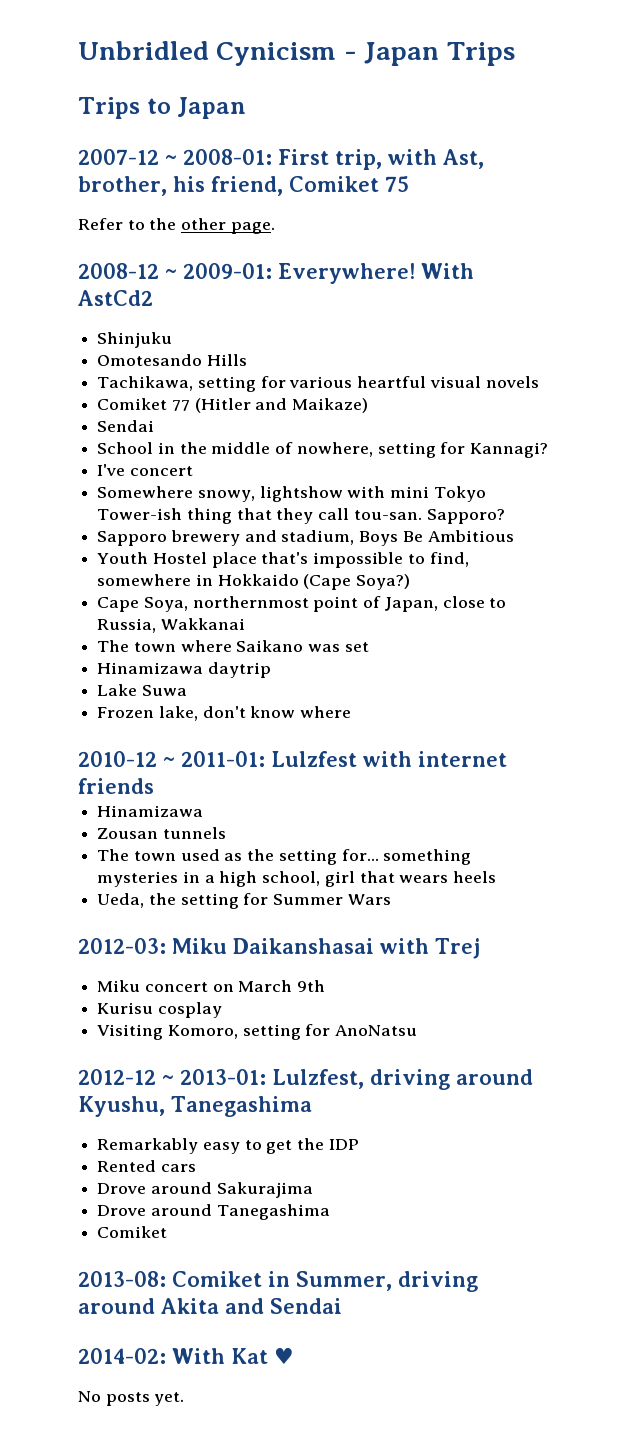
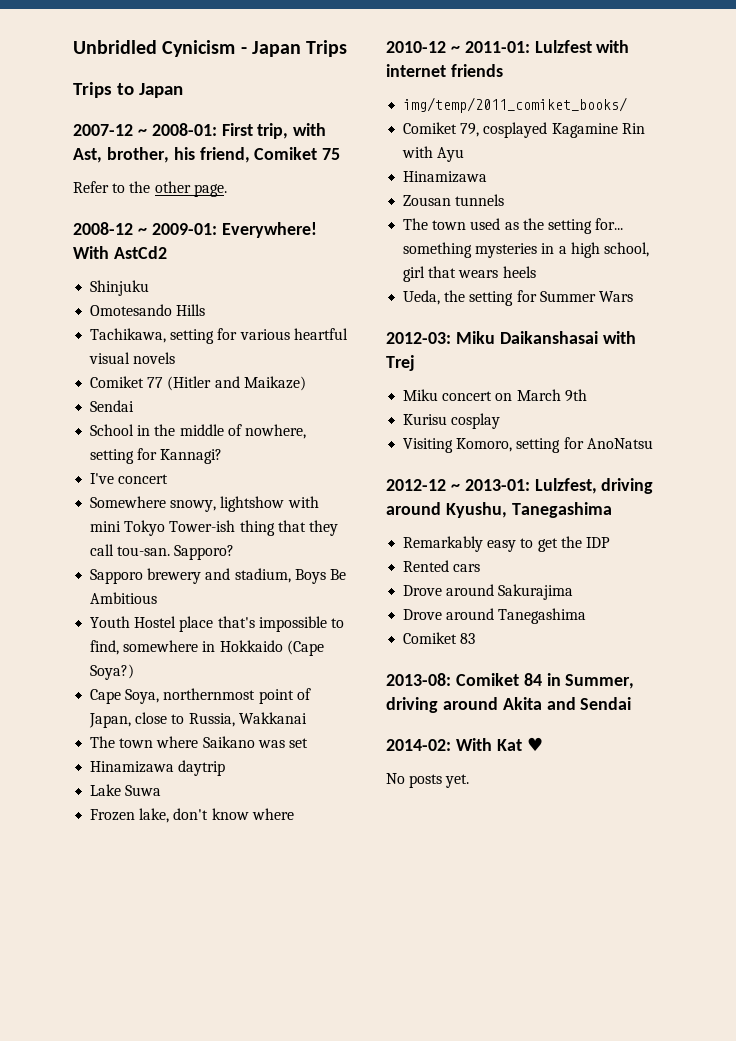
(154, 786) none -> [403,97,628,113] [403,122,645,138] [402,146,465,162] // img/temp/2011_comiket_books/ // Comiket 79, cosplayed Kagamine Rin with Ayu
(168, 1232) none -> [460,633,476,644] 83
(262, 1279) none -> [523,673,542,686] 84

